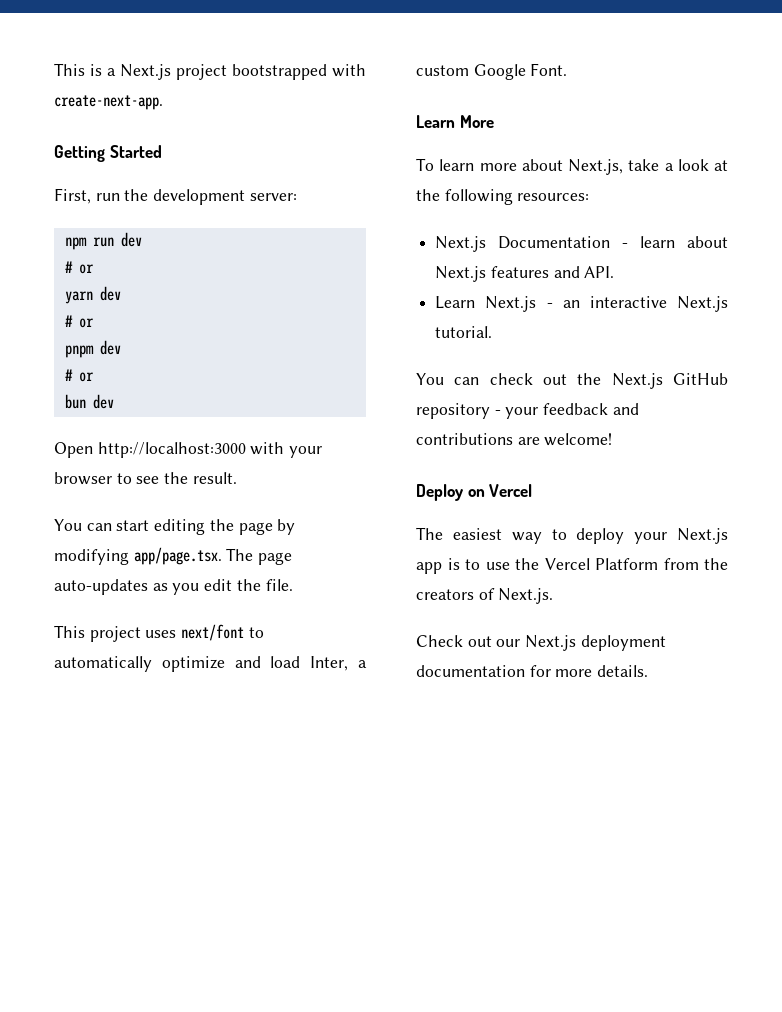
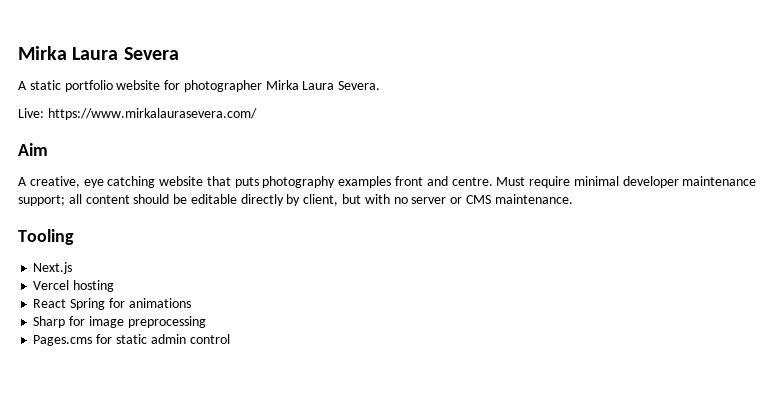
[54,63,366,80] [54,95,163,110] [54,145,162,162] [54,188,297,205] [64,232,142,250] [64,261,94,274] [64,286,121,304] [64,315,94,328] [64,340,121,358] [64,369,94,382] [64,394,114,409] [54,442,323,458] [54,472,237,485] [54,519,296,535] [54,547,293,565] [54,579,293,595] [54,624,264,642] [54,656,368,672] [416,63,568,80] [416,115,494,128] [416,158,728,175] [416,189,590,205] [435,236,728,252] [435,266,615,282] [435,296,728,312] [435,326,493,338] [416,373,728,389] [416,403,639,419] [416,433,613,446] [416,484,533,501] [416,527,728,544] [416,558,728,574] [416,588,554,604] [416,635,666,651] [416,665,649,677] This is a Next.js project bootstrapped with create-next-app. // Getting Started // First, run the development server: // npm run dev // # or // yarn dev // # or // pnpm dev // # or // bun dev // Open http://localhost:3000 with your browser to see the result. // You can start editing the page by modifying app/page.tsx. The page auto-updates as you edit the file. // This project uses next/font to automatically optimize and load Inter, a custom Google Font. // Learn More // To learn more about Next.js, take a look at the following resources: // Next.js Documentation - learn about Next.js features and API. // Learn Next.js - an interactive Next.js tutorial. // You can check out the Next.js GitHub repository - your feedback and contributions are welcome! // Deploy on Vercel // The easiest way to deploy your Next.js app is to use the Vercel Platform from the creators of Next.js. // Check out our Next.js deployment documentation for more details. -> [18,46,179,60] [18,80,381,92] [18,108,257,120] [18,143,48,156] [18,176,757,188] [18,194,573,206] [18,229,74,245] [33,262,73,274] [33,280,115,292] [33,298,191,310] [33,316,206,328] [33,334,230,346] Mirka Laura Severa // A static portfolio website for photographer Mirka Laura Severa. // Live: https://www.mirkalaurasevera.com/ // Aim // A creative, eye catching website that puts photography examples front and centre. Must require minimal developer maintenance support; all content should be editable directly by client, but with no server or CMS maintenance. // Tooling // Next.js // Vercel hosting // React Spring for animations // Sharp for image preprocessing // Pages.cms for static admin control

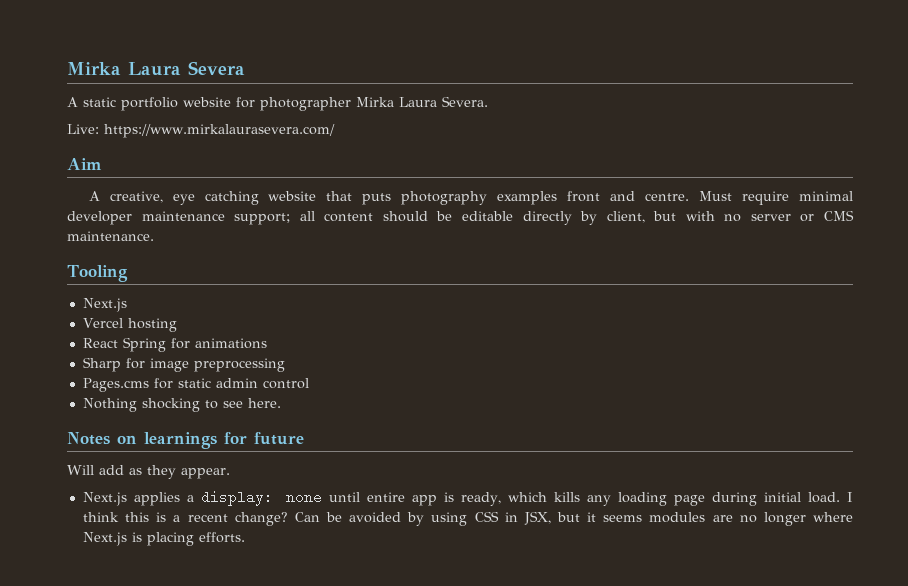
(230, 339) none -> [82,398,281,412] [67,432,304,449] [67,465,230,479] [82,490,853,506] [82,511,854,526] [82,532,245,546] // Nothing shocking to see here. // Notes on learnings for future // Will add as they appear. // Next.js applies a display: none until entire app is ready, which kills any loading page during initial load. I think this is a recent change? Can be avoided by using CSS in JSX, but it seems modules are no longer where Next.js is placing efforts.

